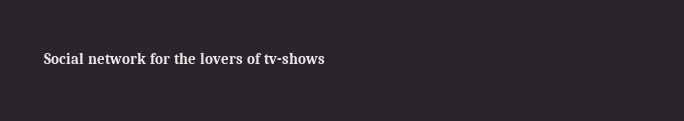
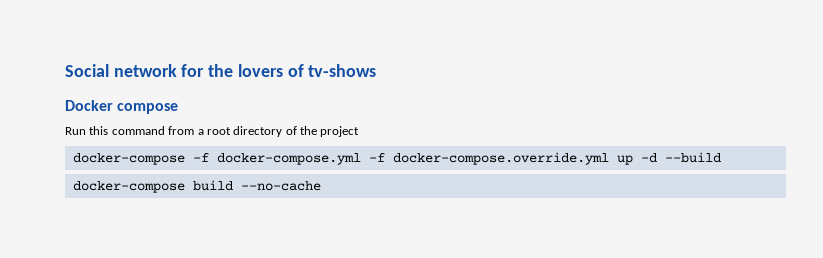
(326, 58) none -> [65,100,179,114] [65,126,360,137] [72,152,721,165] [72,180,321,193] // Docker compose // Run this command from a root directory of the project // docker-compose -f docker-compose.yml -f docker-compose.override.yml up -d --build // docker-compose build --no-cache

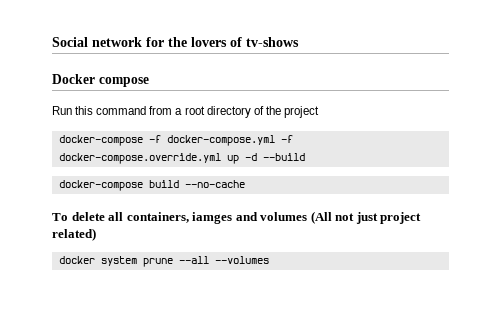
(321, 186) none -> [52,211,422,224] [52,228,96,241] [58,256,269,267] // To delete all containers, iamges and volumes (All not just project related) // docker system prune --all --volumes

